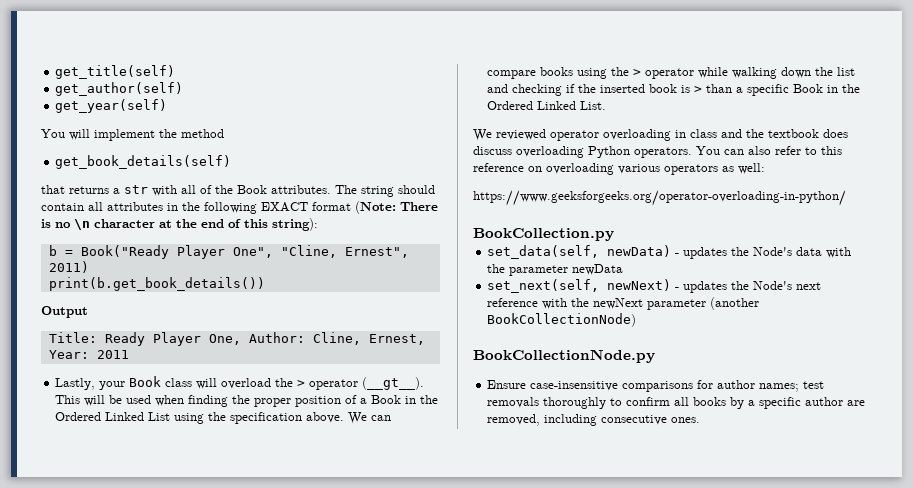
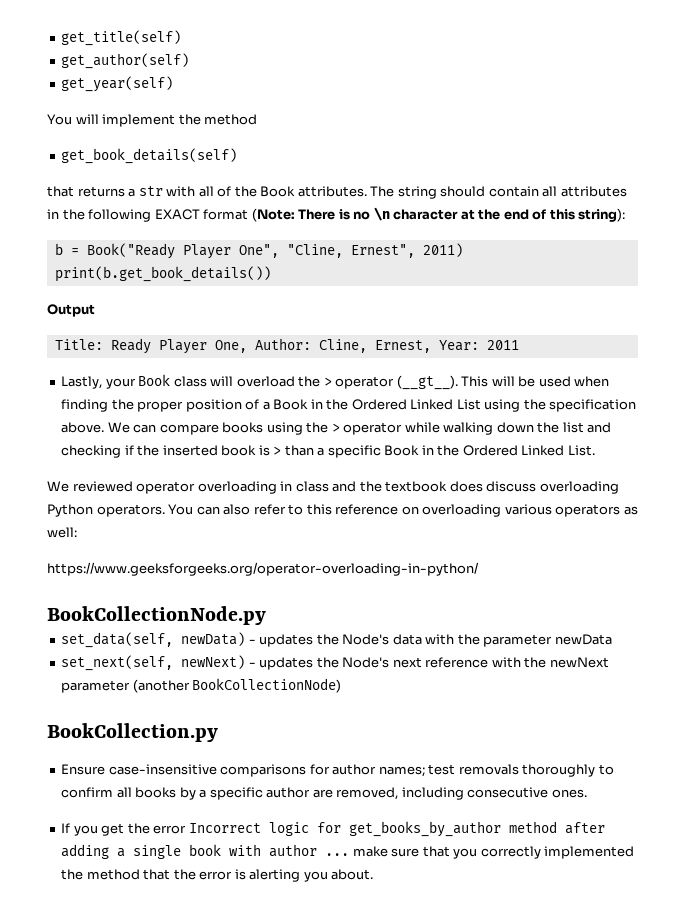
[473,228,614,241] BookCollection.py -> [47,606,266,625] BookCollectionNode.py
[473,349,655,363] BookCollectionNode.py -> [47,723,218,742] BookCollection.py
(701, 420) none -> [61,821,605,837] [61,844,635,859] [61,869,374,882] // If you get the error Incorrect logic for get_books_by_author method after adding a single book with author ... make sure that you correctly implemented the method that the error is alerting you about.

